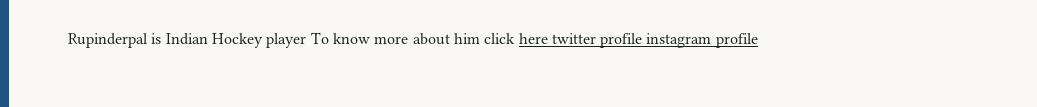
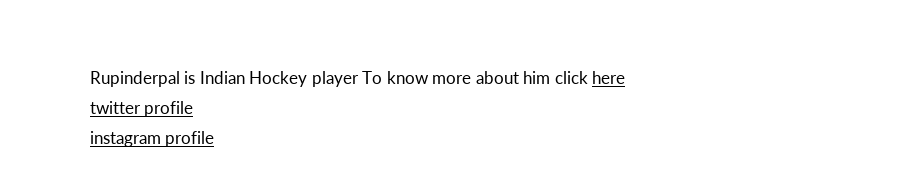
(548, 38) none -> (626, 77) //
(643, 40) none -> (194, 109) //

